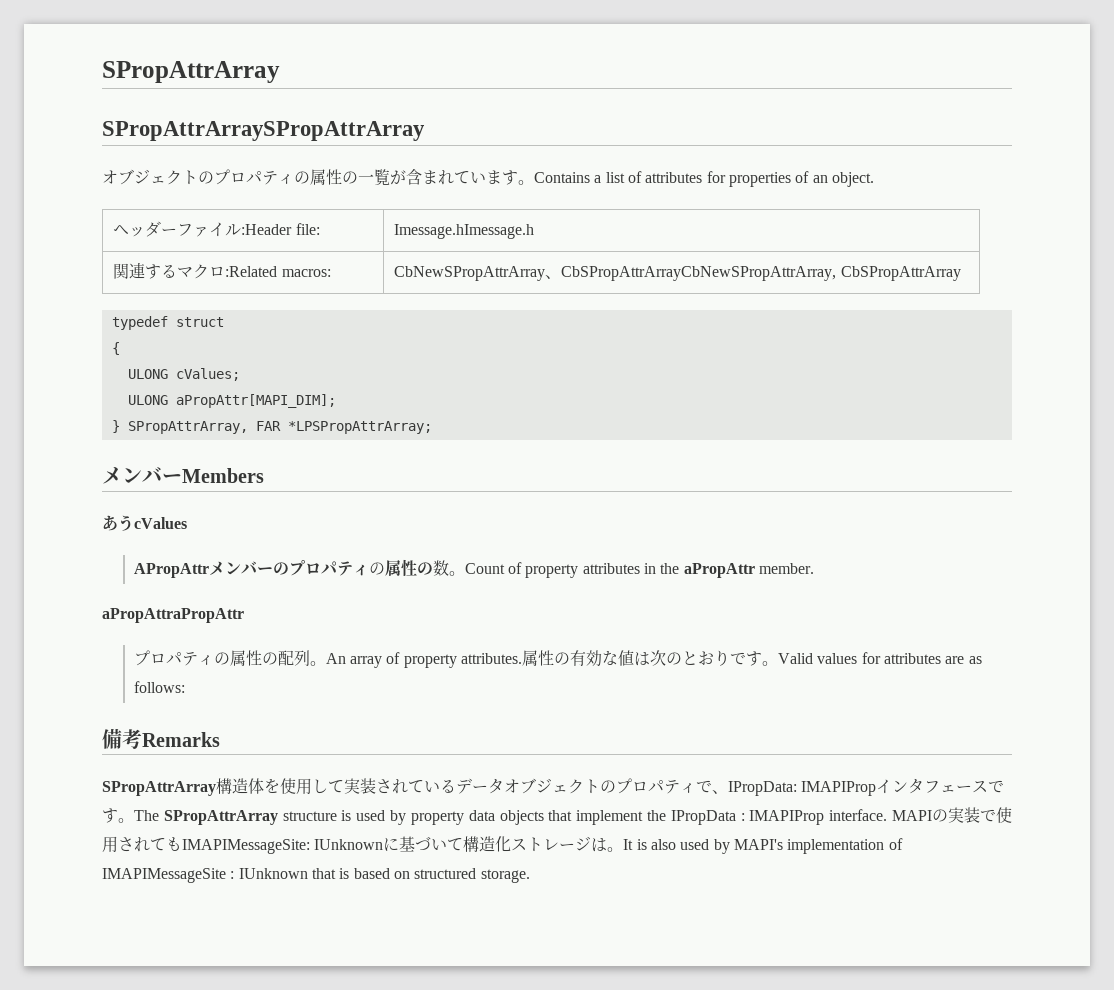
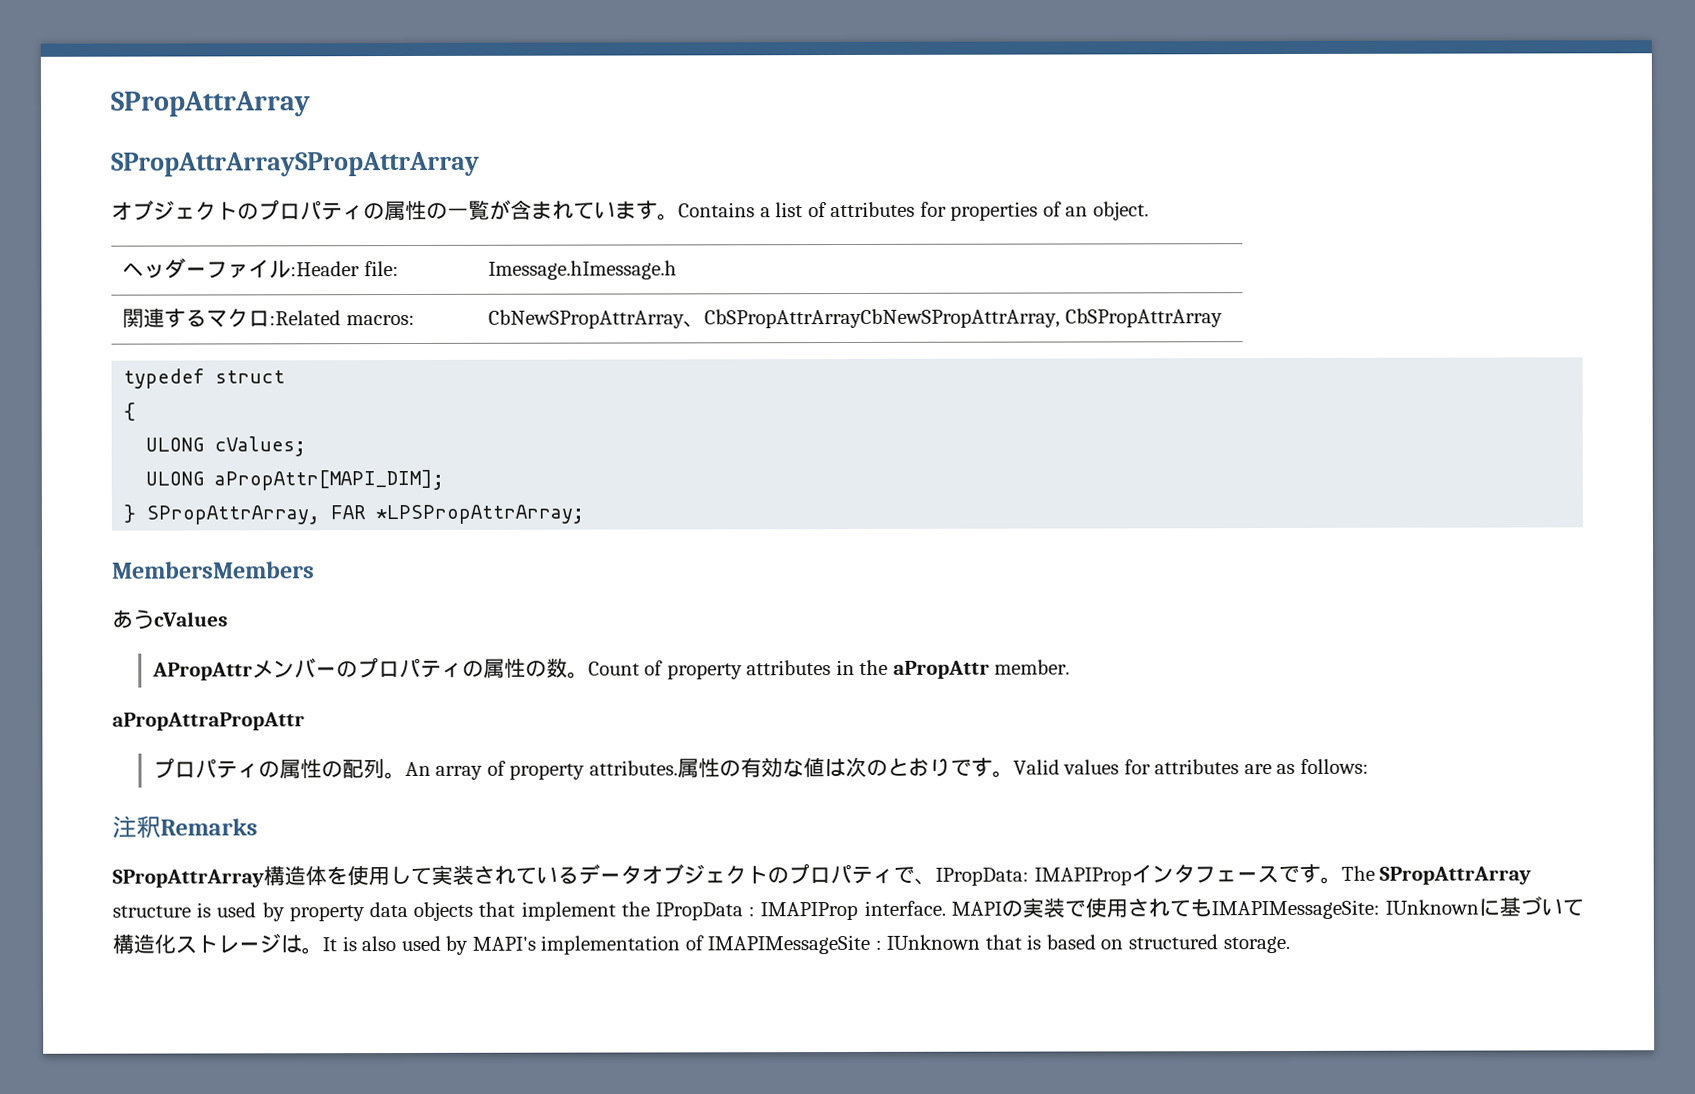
[102,467,264,484] メンバーMembers -> [112,561,315,579] MembersMembers
[102,728,142,749] 備考 -> [112,815,161,839] 注釈

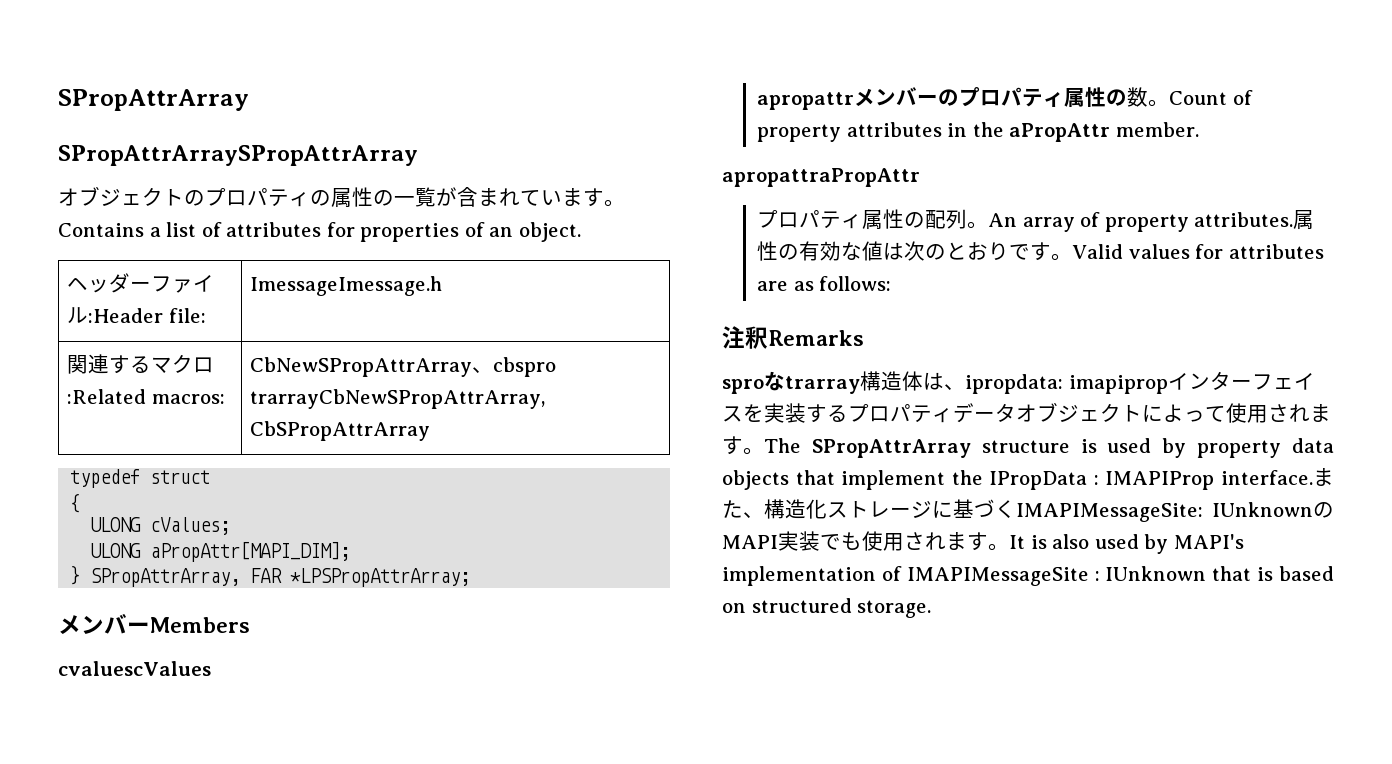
[488,260,678,280] Imessage.hImessage.h -> [250,276,443,296] ImessageImessage.h
[704,308,1061,329] CbSPropAttrArrayCbNewSPropAttrArray, -> [493,357,557,377] [250,389,546,409] cbspro trarrayCbNewSPropAttrArray,
[112,561,315,579] [112,609,228,630] [151,662,253,681] MembersMembers // あうcValues // APropAttr -> [58,614,250,634] [58,661,211,676] [757,92,855,110] メンバーMembers // cvaluescValues // apropattr
[461,660,484,677] の -> (1065, 99) none
[112,712,305,731] [152,758,280,779] aPropAttraPropAttr // プロパティの -> [722,168,920,187] [757,210,863,229] apropattraPropAttr // プロパティ
[112,864,579,888] SPropAttrArray構造体を使用して実装されている -> [722,371,1315,394] [722,403,953,423] sproなtrarray構造体は、ipropdata: imapipropインターフェイスを実装するプロパティ
[767,863,1300,886] のプロパティで、IPropData: IMAPIPropインタフェースで -> [1142,403,1331,423] によって使用されま
[950,896,1585,920] [112,933,302,954] MAPIの実装で使用されてもIMAPIMessageSite: IUnknownに基づいて構造化ストレージは -> [1313,468,1334,486] [722,499,1334,522] [722,531,988,551] また、構造化ストレージに基づくIMAPIMessageSite: IUnknownのMAPI実装でも使用されます

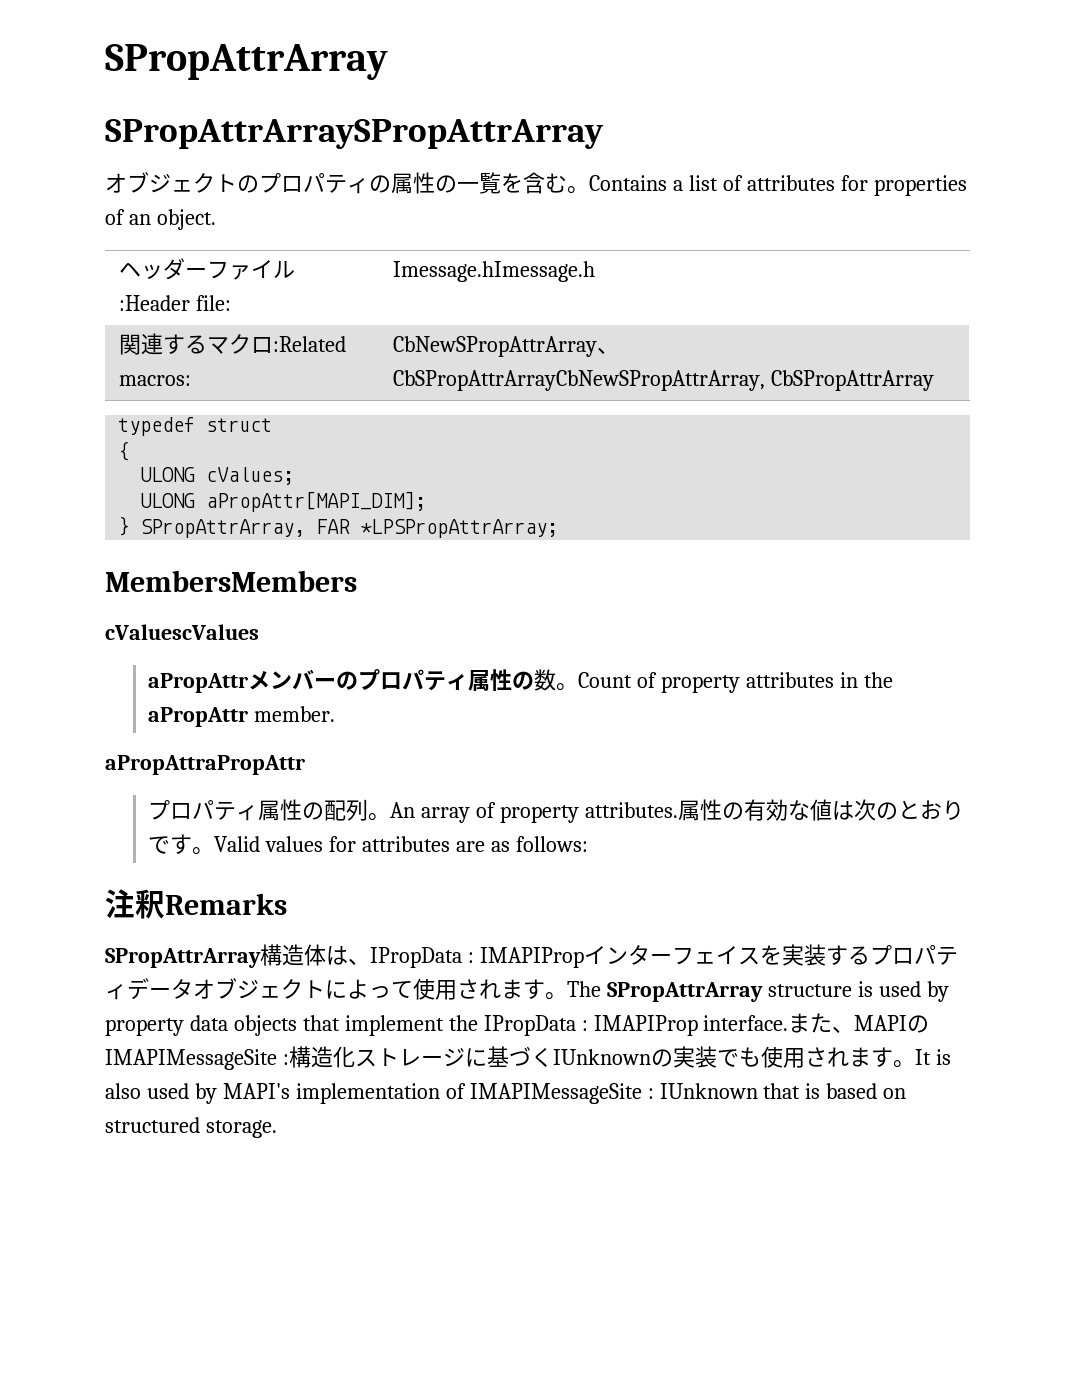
[436,187,604,207] が含まれています -> [501,172,567,194] を含む
[250,276,443,296] ImessageImessage.h -> [393,261,596,282] Imessage.hImessage.h
[493,357,557,377] [250,389,546,409] cbspro trarrayCbNewSPropAttrArray, -> [393,370,766,391] CbSPropAttrArrayCbNewSPropAttrArray,
[58,614,250,634] [58,661,211,676] [757,92,855,110] メンバーMembers // cvaluescValues // apropattr -> [105,570,357,592] [105,624,259,640] [148,673,249,693] MembersMembers // cValuescValues // aPropAttr
[722,168,920,187] apropattraPropAttr -> [105,755,305,775] aPropAttraPropAttr
[722,371,1168,394] sproなtrarray構造体は、ipropdata: imapiprop -> [105,944,584,968] SPropAttrArray構造体は、IPropData : IMAPIProp
(764, 515) none -> [854,1015,930,1033] [105,1049,289,1070] MAPIのIMAPIMessageSite :
[1016,502,1334,522] [722,535,778,549] IMAPIMessageSite: IUnknownのMAPI -> [552,1049,673,1067] IUnknownの

